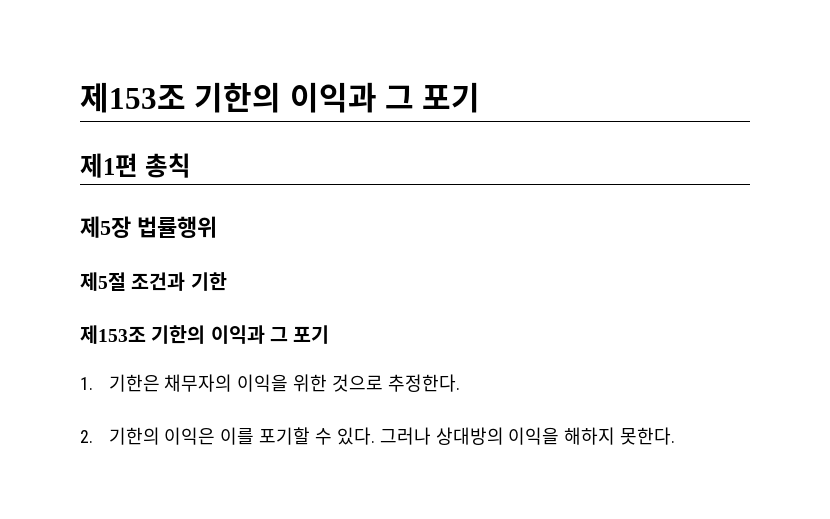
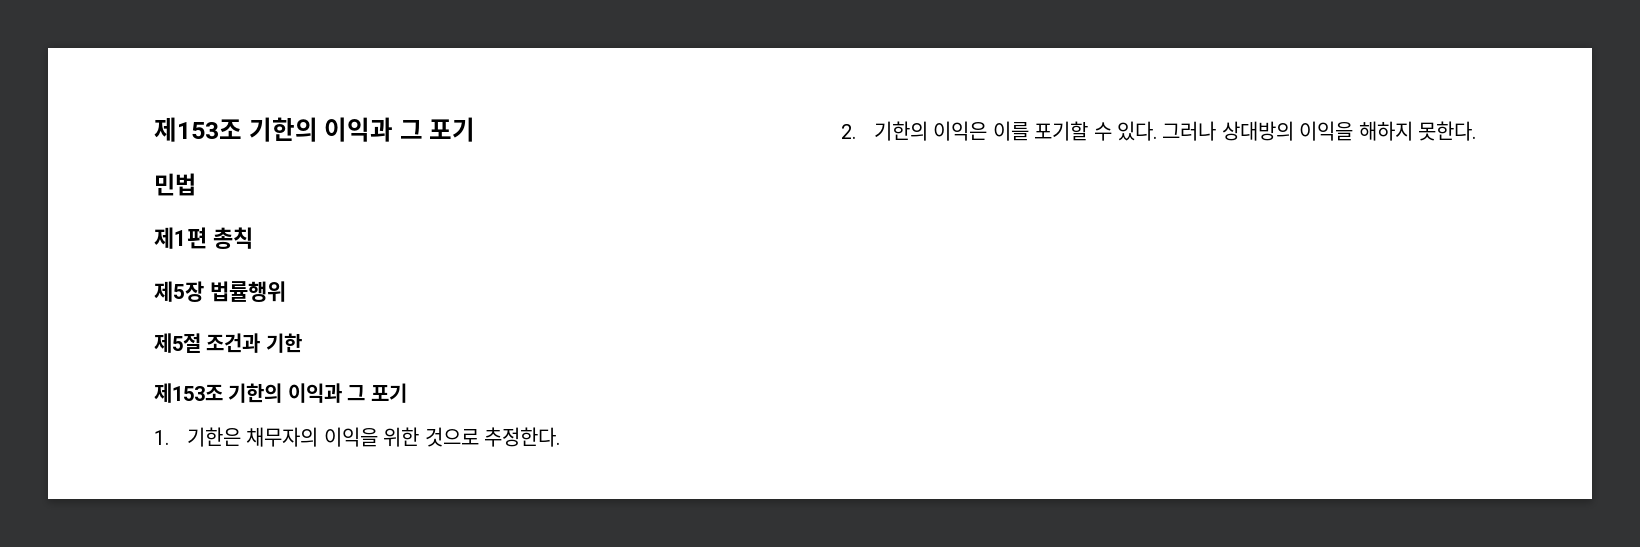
[80,82,481,113] 제153조 기한의 이익과 그 포기 -> [154,117,476,142] [154,173,196,196] 제153조 기한의 이익과 그 포기 // 민법

